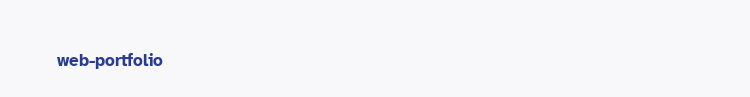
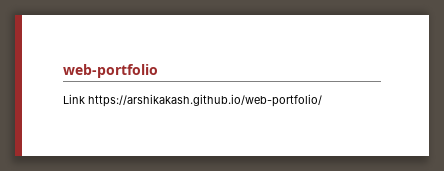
(163, 61) none -> [63,94,322,107] // Link https://arshikakash.github.io/web-portfolio/

